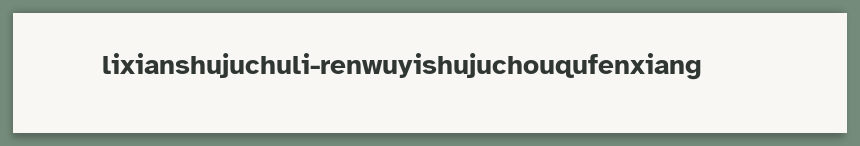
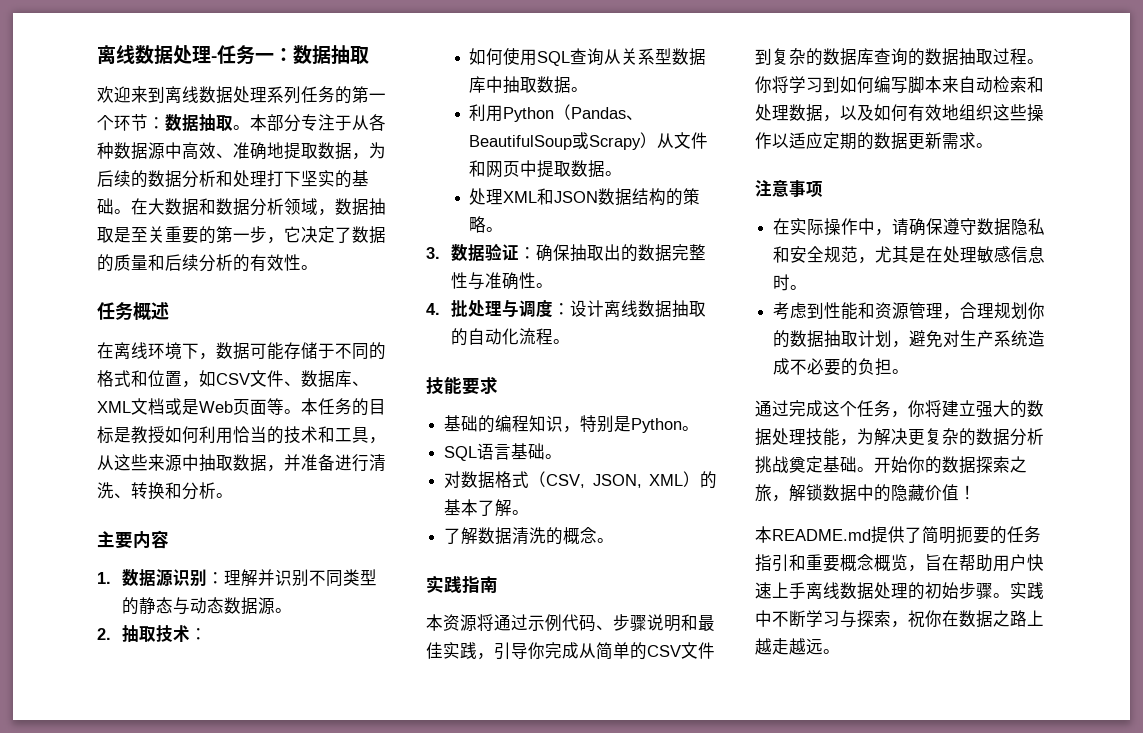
[102,53,702,80] lixianshujuchuli-renwuyishujuchouqufenxiang -> [97,45,369,65] [97,86,386,104] [97,114,386,132] [97,142,386,160] [97,170,369,188] [97,198,386,216] [97,226,386,244] [97,254,318,272] [97,302,169,320] [97,342,386,360] [97,370,369,388] [97,398,386,416] [97,426,386,444] [97,454,386,472] [97,482,233,500] [97,530,169,549] [97,569,378,587] [122,597,293,615] [97,625,208,643] [469,48,707,66] [469,76,589,94] [469,104,644,122] [469,132,709,150] [469,160,623,178] [469,188,701,206] [469,216,504,233] [426,243,707,262] [451,272,554,290] [426,299,707,318] [451,328,571,346] [426,376,498,395] [444,415,700,433] [444,443,563,461] [444,471,717,489] [444,499,530,517] [444,527,615,545] [426,575,498,593] [426,614,715,632] [426,642,715,660] [755,48,1044,66] [755,76,1044,94] [755,104,1044,122] [755,132,993,150] [755,180,823,197] [773,218,1046,236] [773,246,1046,264] [773,274,808,291] [773,302,1046,320] [773,330,1046,348] [773,358,910,376] [755,400,1044,418] [755,428,1044,446] [755,456,1027,474] [755,484,976,502] [755,526,1041,544] [755,554,1044,572] [755,582,1044,600] [755,610,1044,628] [755,638,840,655] 离线数据处理-任务一：数据抽取 // 欢迎来到离线数据处理系列任务的第一个环节：数据抽取。本部分专注于从各种数据源中高效、准确地提取数据，为后续的数据分析和处理打下坚实的基础。在大数据和数据分析领域，数据抽取是至关重要的第一步，它决定了数据的质量和后续分析的有效性。 // 任务概述 // 在离线环境下，数据可能存储于不同的格式和位置，如CSV文件、数据库、XML文档或是Web页面等。本任务的目标是教授如何利用恰当的技术和工具，从这些来源中抽取数据，并准备进行清洗、转换和分析。 // 主要内容 // 1.数据源识别：理解并识别不同类型的静态与动态数据源。 // 2.抽取技术： // 如何使用SQL查询从关系型数据库中抽取数据。 // 利用Python（Pandas、BeautifulSoup或Scrapy）从文件和网页中提取数据。 // 处理XML和JSON数据结构的策略。 // 3.数据验证：确保抽取出的数据完整性与准确性。 // 4.批处理与调度：设计离线数据抽取的自动化流程。 // 技能要求 // 基础的编程知识，特别是Python。 // SQL语言基础。 // 对数据格式（CSV, JSON, XML）的基本了解。 // 了解数据清洗的概念。 // 实践指南 // 本资源将通过示例代码、步骤说明和最佳实践，引导你完成从简单的CSV文件到复杂的数据库查询的数据抽取过程。你将学习到如何编写脚本来自动检索和处理数据，以及如何有效地组织这些操作以适应定期的数据更新需求。 // 注意事项 // 在实际操作中，请确保遵守数据隐私和安全规范，尤其是在处理敏感信息时。 // 考虑到性能和资源管理，合理规划你的数据抽取计划，避免对生产系统造成不必要的负担。 // 通过完成这个任务，你将建立强大的数据处理技能，为解决更复杂的数据分析挑战奠定基础。开始你的数据探索之旅，解锁数据中的隐藏价值！ // 本README.md提供了简明扼要的任务指引和重要概念概览，旨在帮助用户快速上手离线数据处理的初始步骤。实践中不断学习与探索，祝你在数据之路上越走越远。

